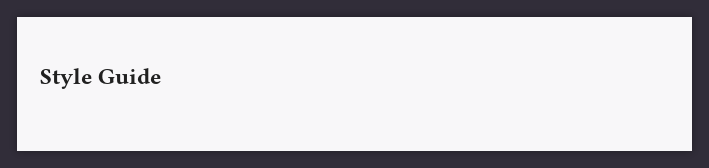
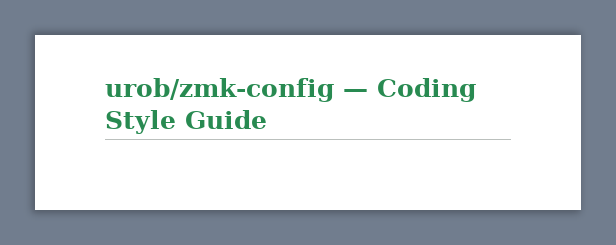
(40, 78) none -> [105,78,476,102] urob/zmk-config — Coding

